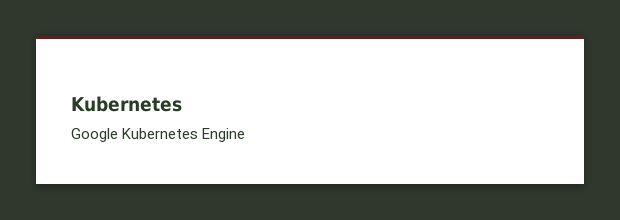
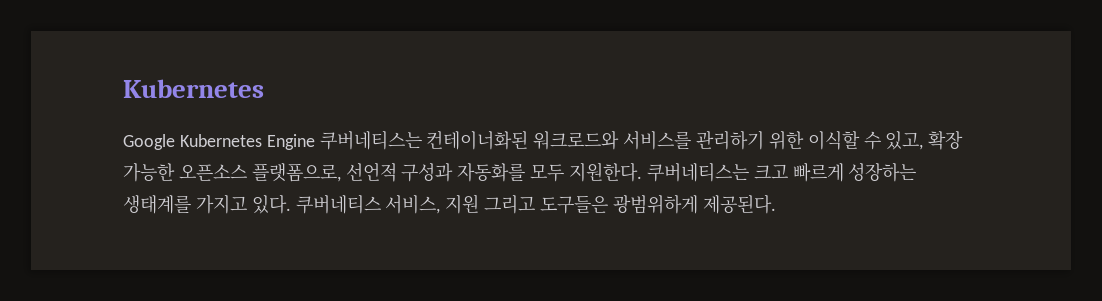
(246, 135) none -> [319,130,964,150] [123,162,917,182] [123,194,776,214] 쿠버네티스는 컨테이너화된 워크로드와 서비스를 관리하기 위한 이식할 수 있고, 확장 가능한 오픈소스 플랫폼으로, 선언적 구성과 자동화를 모두 지원한다. 쿠버네티스는 크고 빠르게 성장하는 생태계를 가지고 있다. 쿠버네티스 서비스, 지원 그리고 도구들은 광범위하게 제공된다.

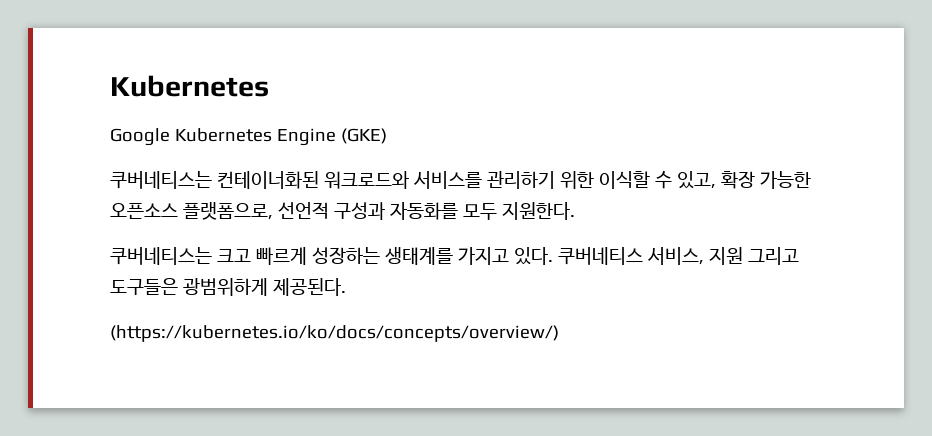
(315, 142) none -> [340,128,387,144] (GKE) //
(643, 172) none -> (575, 211) //
(776, 204) none -> [110,325,559,342] // (https://kubernetes.io/ko/docs/concepts/overview/)

